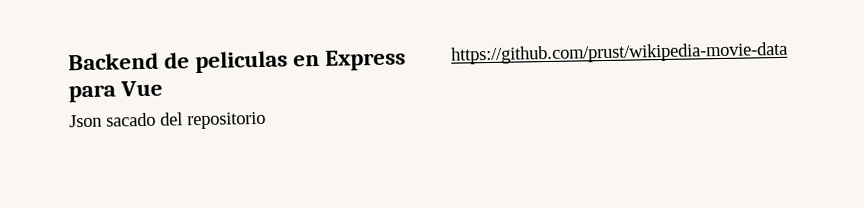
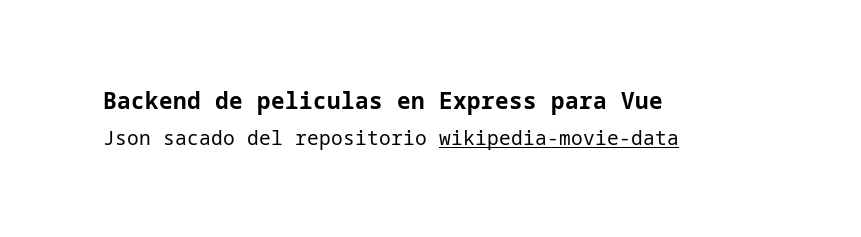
[451,41,788,65] https://github.com/prust/wikipedia-movie-data -> [439,130,679,150] wikipedia-movie-data

